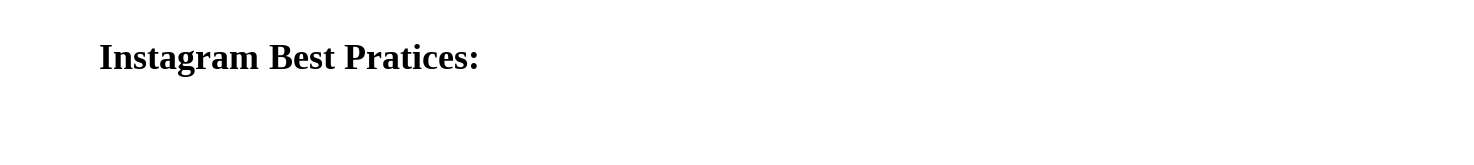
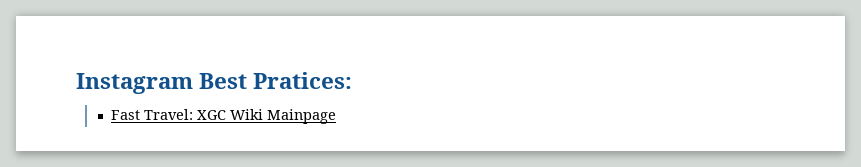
(481, 56) none -> [110,109,336,124] // Fast Travel: XGC Wiki Mainpage

